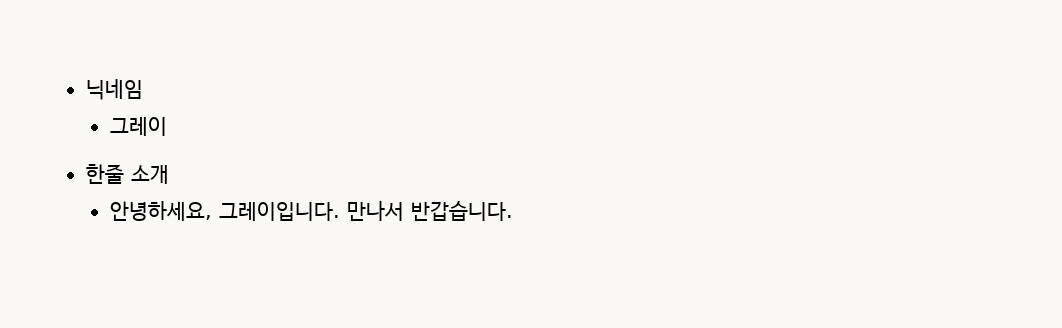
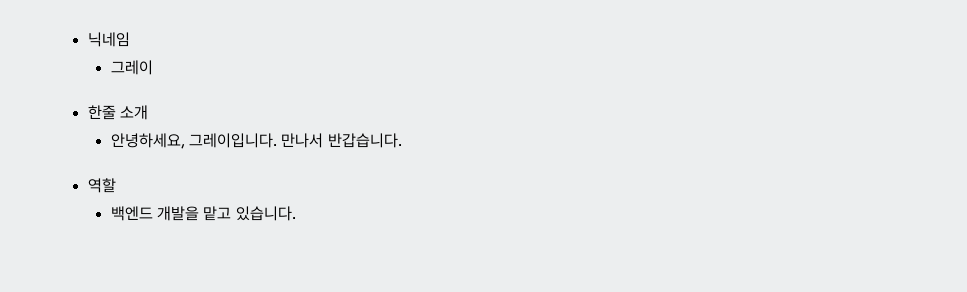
(513, 210) none -> [87,178,116,193] [110,206,296,221] // 역할 // 백엔드 개발을 맡고 있습니다.

